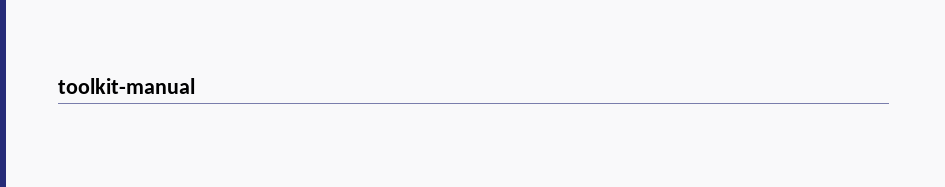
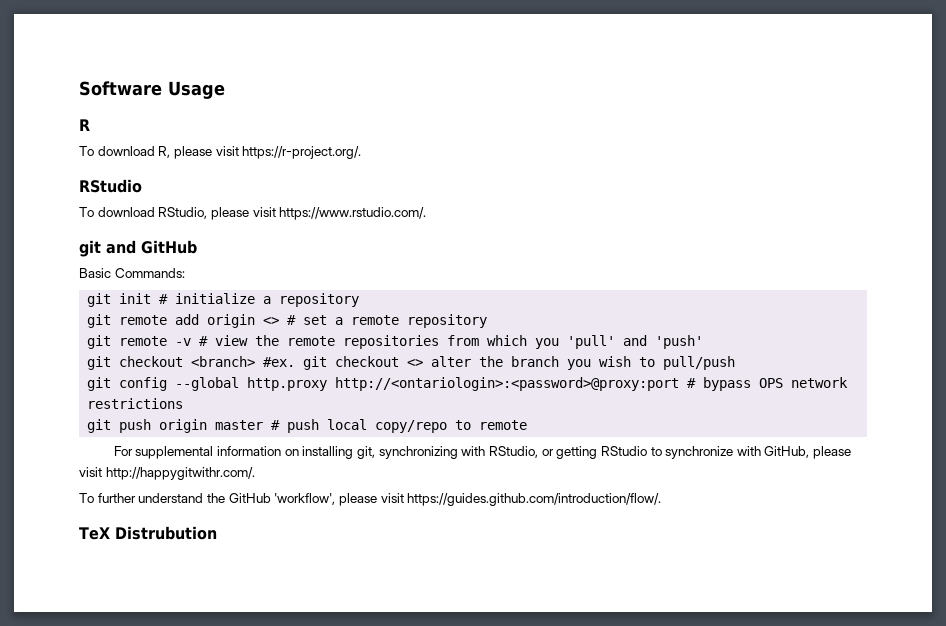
[58,78,195,94] toolkit-manual -> [79,81,225,99] [79,119,90,131] [79,146,362,159] [79,179,142,193] [79,207,427,220] [79,240,197,257] [79,268,185,278] [87,293,360,307] [87,314,488,328] [87,335,704,349] [87,356,736,370] [87,377,849,391] [87,398,184,409] [87,419,528,433] [113,446,852,459] [79,467,255,480] [79,493,662,506] [79,526,217,540] Software Usage // R // To download R, please visit https://r-project.org/. // RStudio // To download RStudio, please visit https://www.rstudio.com/. // git and GitHub // Basic Commands: // git init # initialize a repository // git remote add origin <> # set a remote repository // git remote -v # view the remote repositories from which you 'pull' and 'push' // git checkout <branch> #ex. git checkout <> alter the branch you wish to pull/push // git config --global http.proxy http://<ontariologin>:<password>@proxy:port # bypass OPS network restrictions // git push origin master # push local copy/repo to remote // For supplemental information on installing git, synchronizing with RStudio, or getting RStudio to synchronize with GitHub, please visit http://happygitwithr.com/. // To further understand the GitHub 'workflow', please visit https://guides.github.com/introduction/flow/. // TeX Distrubution

